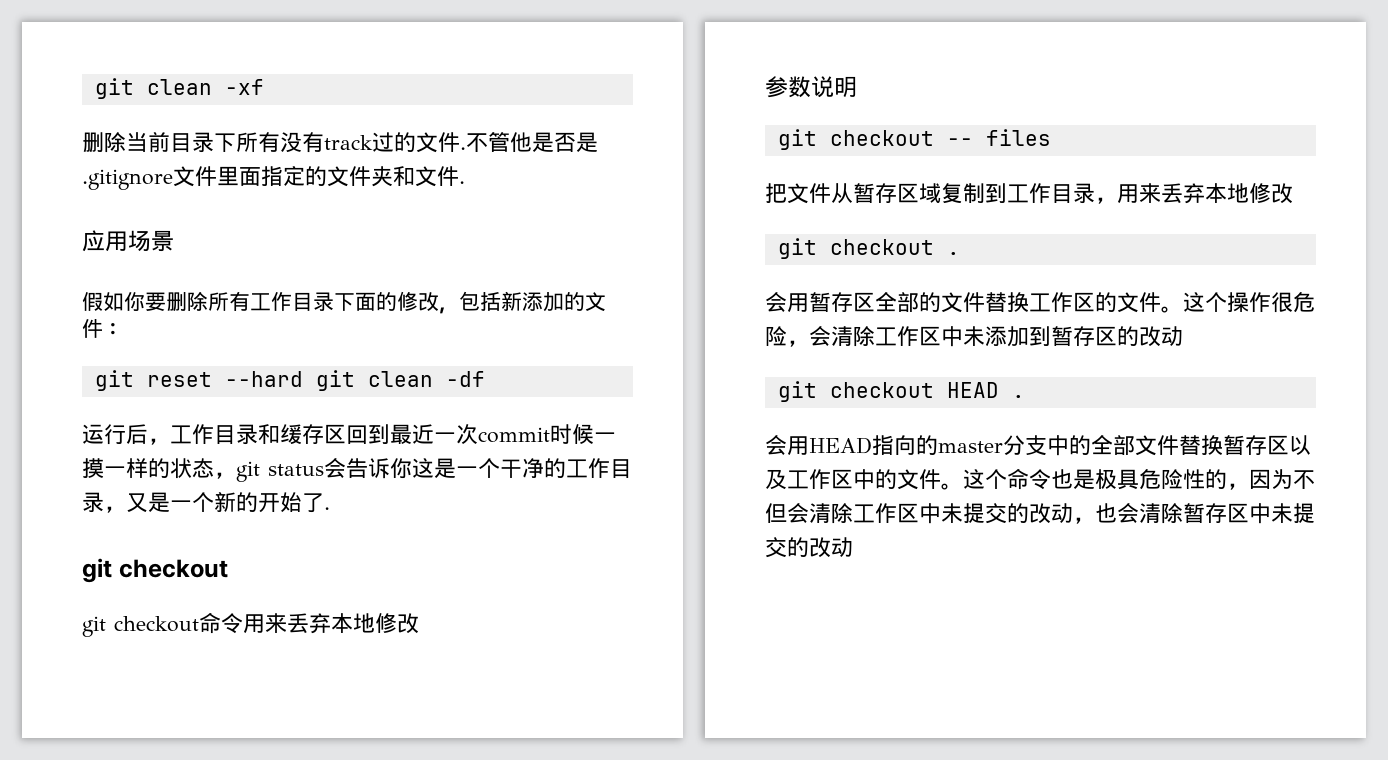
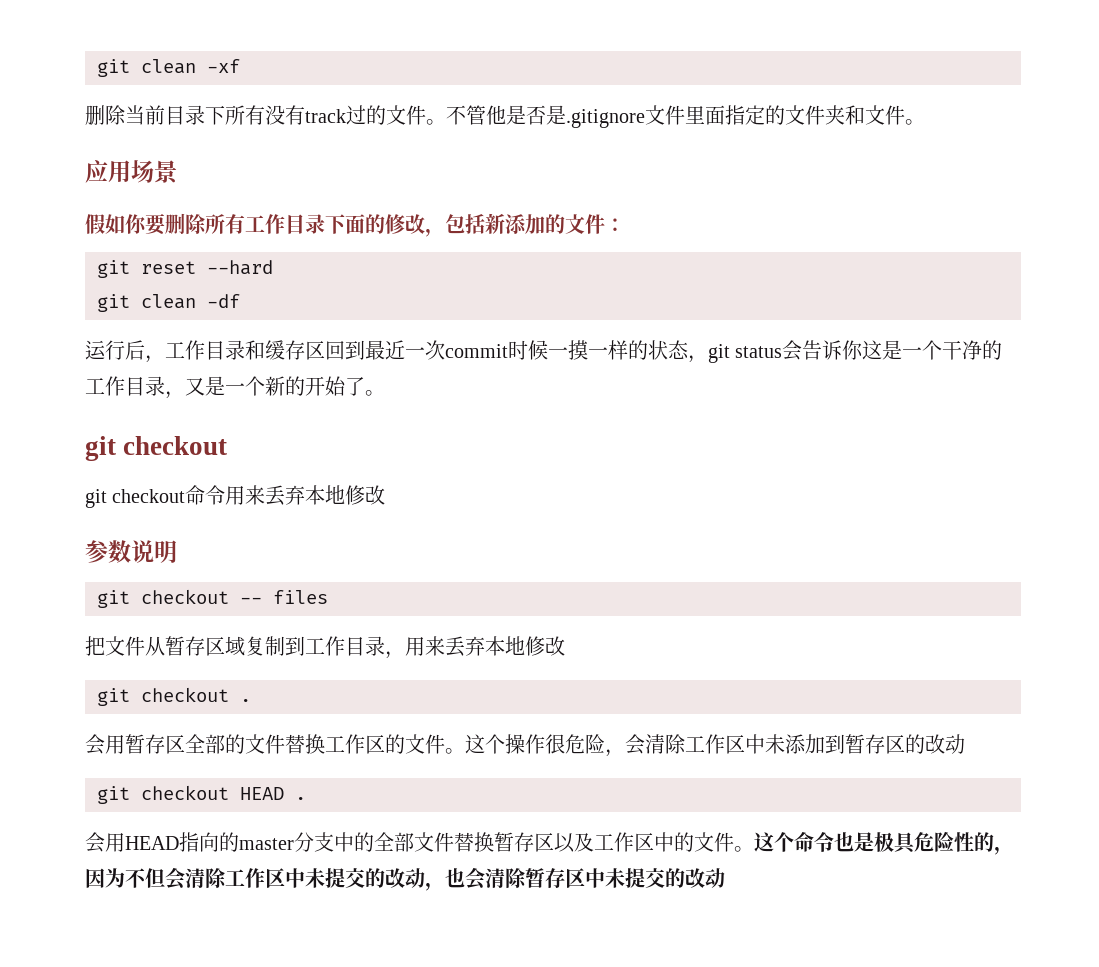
[460,147,466,150] . -> [426,119,446,125] 。
[459,181,465,184] . -> [905,119,925,125] 。
(303, 379) none -> (273, 267) //
[324,507,330,510] . -> [365,390,385,396] 。

